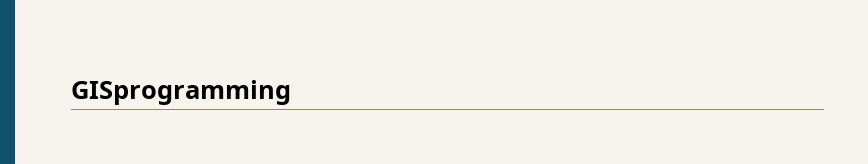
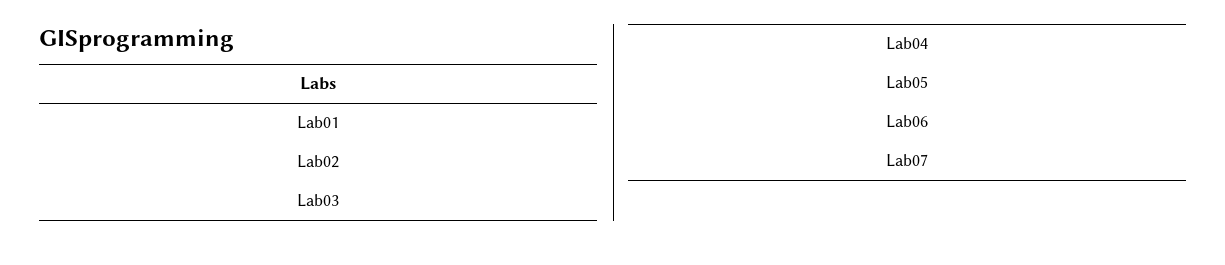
(291, 92) none -> [300,77,336,90] [297,116,339,129] [297,155,339,168] [297,194,339,207] [886,37,928,50] [886,76,928,89] [886,115,928,128] [886,154,928,167] // Labs // Lab01 // Lab02 // Lab03 // Lab04 // Lab05 // Lab06 // Lab07

